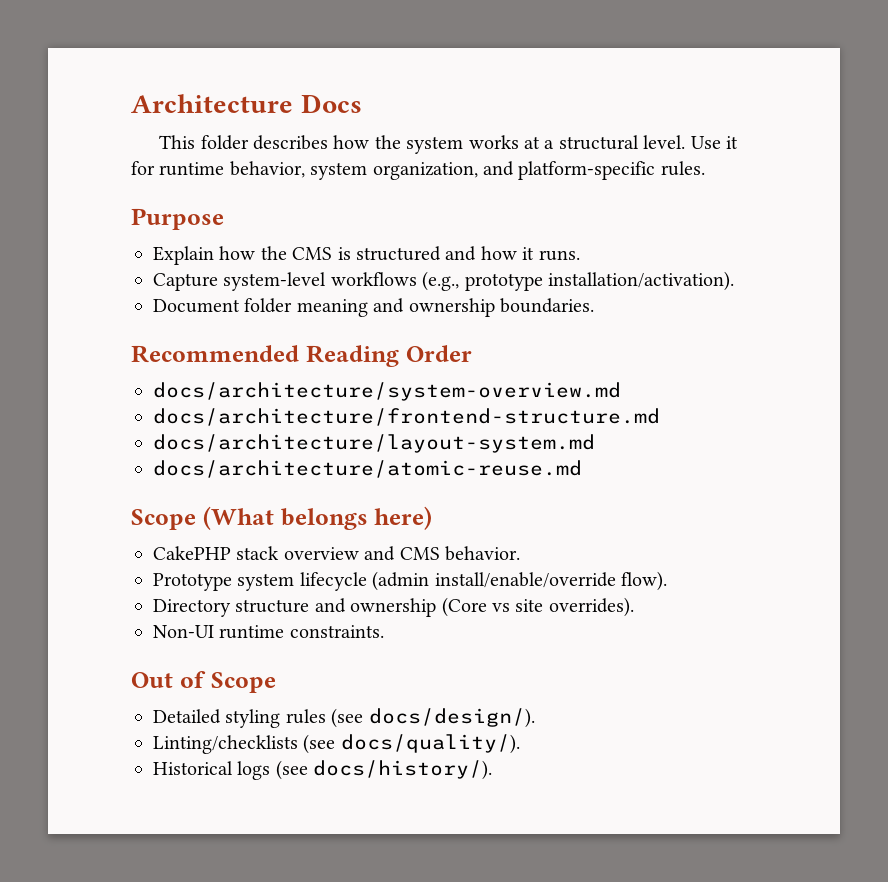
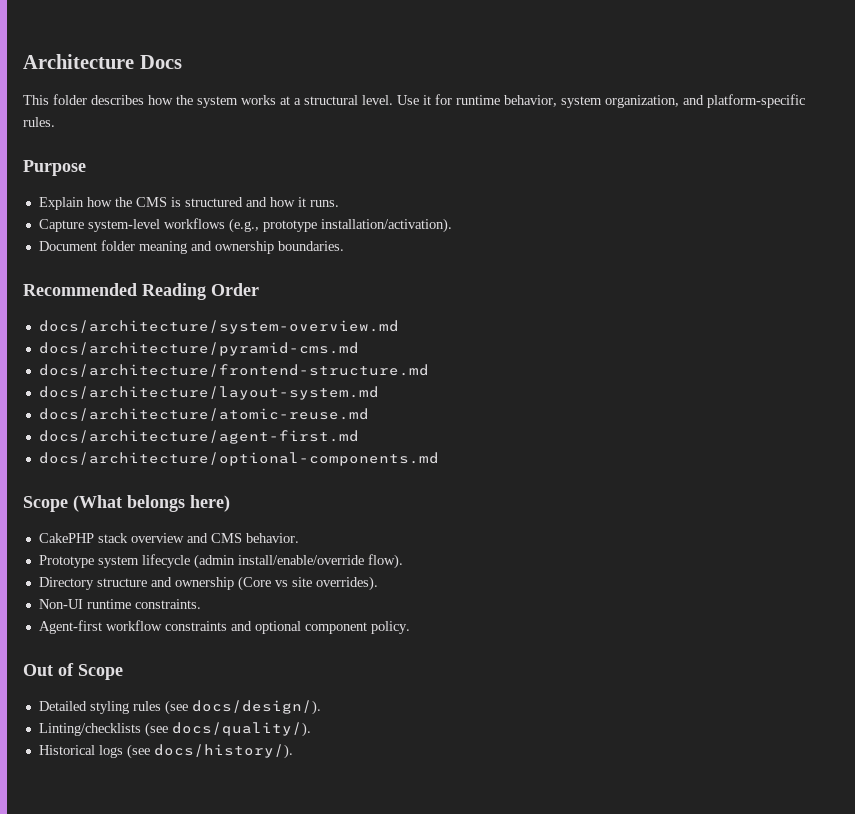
(621, 391) none -> [38,342,359,356] // docs/architecture/pyramid-cms.md
(582, 469) none -> [38,430,359,444] [38,452,439,466] // docs/architecture/agent-first.md // docs/architecture/optional-components.md
(384, 631) none -> [38,620,410,634] // Agent-first workflow constraints and optional component policy.

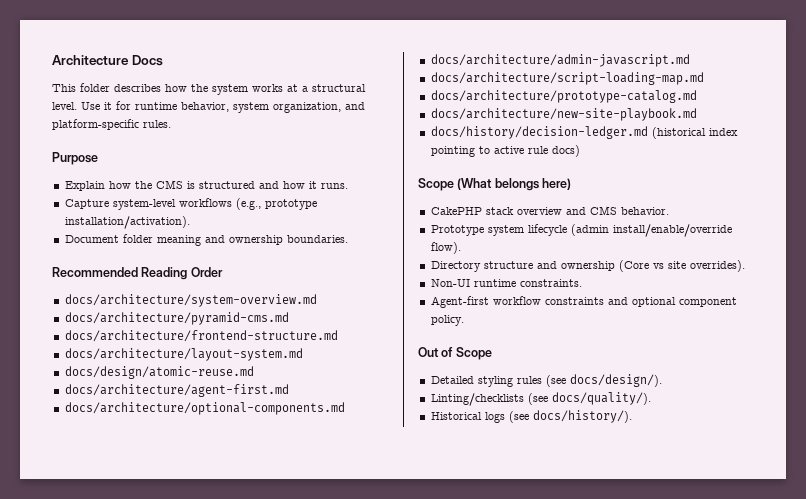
[38,408,369,421] docs/architecture/atomic-reuse.md -> [64,366,254,379] docs/design/atomic-reuse.md
(439, 459) none -> [430,54,690,67] [430,72,704,85] [430,90,697,103] [430,108,697,121] [430,126,738,139] [430,145,580,157] // docs/architecture/admin-javascript.md // docs/architecture/script-loading-map.md // docs/architecture/prototype-catalog.md // docs/architecture/new-site-playbook.md // docs/history/decision-ledger.md (historical index pointing to active rule docs)

